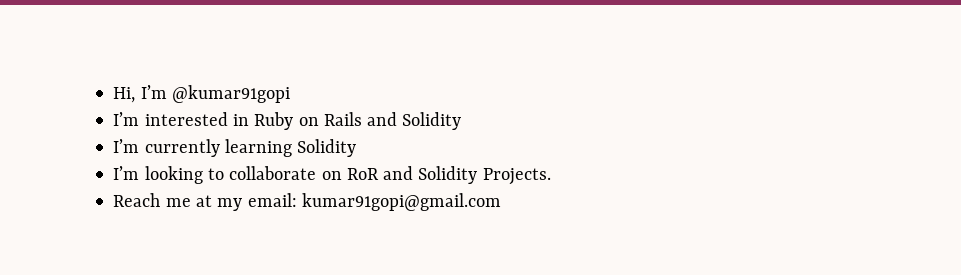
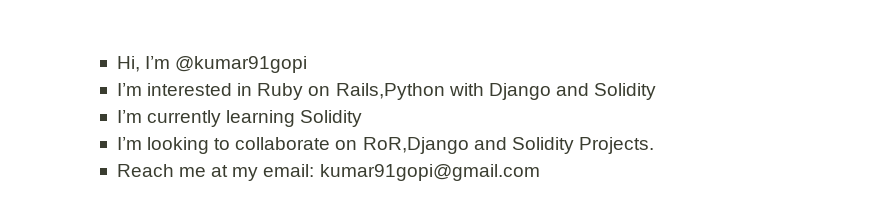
[323,112,362,126] Rails -> [335,83,551,100] Rails,Python with Django
[346,168,379,180] RoR -> [362,137,469,154] RoR,Django

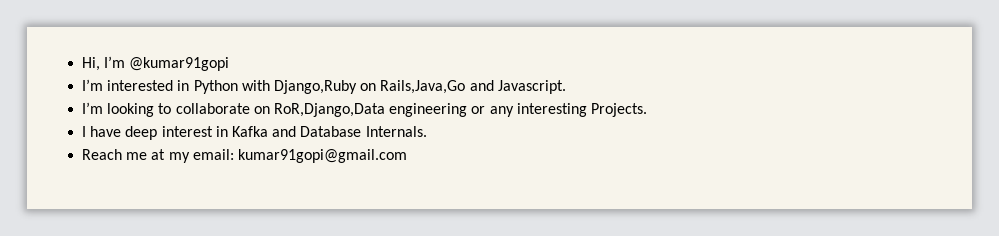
[257,83,657,100] [116,110,363,127] Ruby on Rails,Python with Django and Solidity // I’m currently learning Solidity -> [193,80,566,94] Python with Django,Ruby on Rails,Java,Go and Javascript.
[362,137,654,154] RoR,Django and Solidity Projects. -> [273,103,647,117] [82,126,427,140] RoR,Django,Data engineering or any interesting Projects. // I have deep interest in Kafka and Database Internals.

